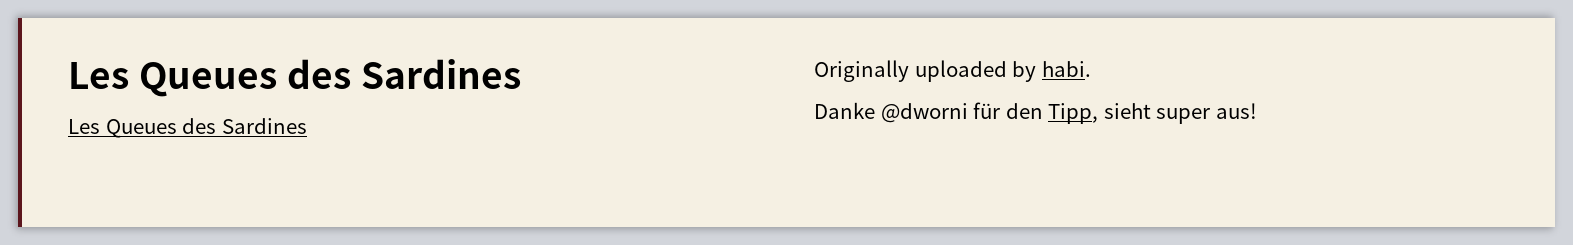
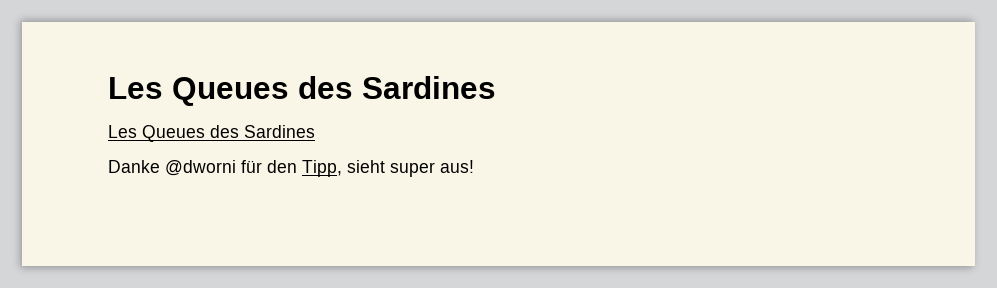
[814,60,1091,82] // Originally uploaded by habi. -> (315, 131) none

